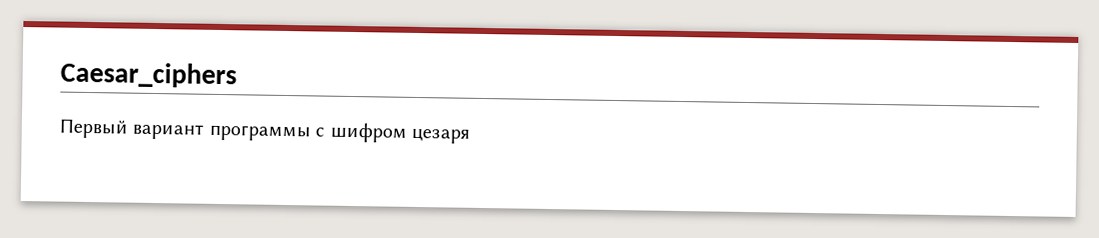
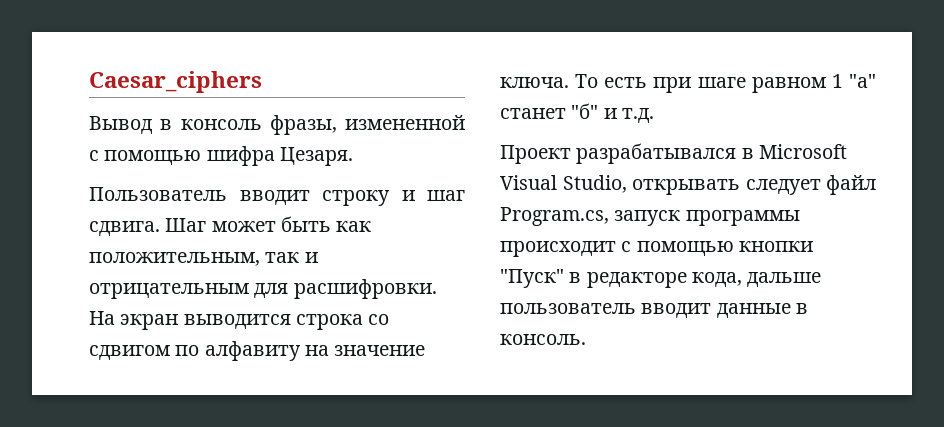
[59,118,470,144] Первый вариант программы с шифром цезаря -> [89,115,465,135] [89,146,353,166] [89,187,465,206] [89,216,372,236] [89,252,318,266] [89,279,437,299] [89,311,390,330] [89,341,426,361] [500,74,876,93] [500,103,654,123] [500,143,847,164] [500,175,876,195] [500,207,800,226] [500,241,813,257] [500,269,822,288] [500,303,808,318] [500,334,586,345] Вывод в консоль фразы, измененной с помощью шифра Цезаря. // Пользователь вводит строку и шаг сдвига. Шаг может быть как положительным, так и отрицательным для расшифровки. На экран выводится строка со сдвигом по алфавиту на значение ключа. То есть при шаге равном 1 "а" станет "б" и т.д. // Проект разрабатывался в Microsoft Visual Studio, открывать следует файл Program.cs, запуск программы происходит с помощью кнопки "Пуск" в редакторе кода, дальше пользователь вводит данные в консоль.

